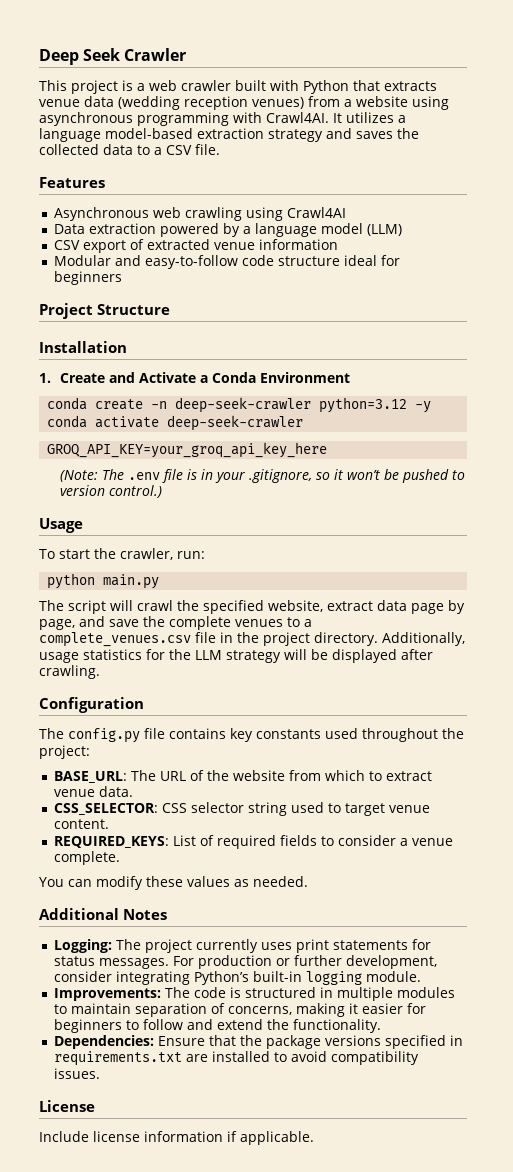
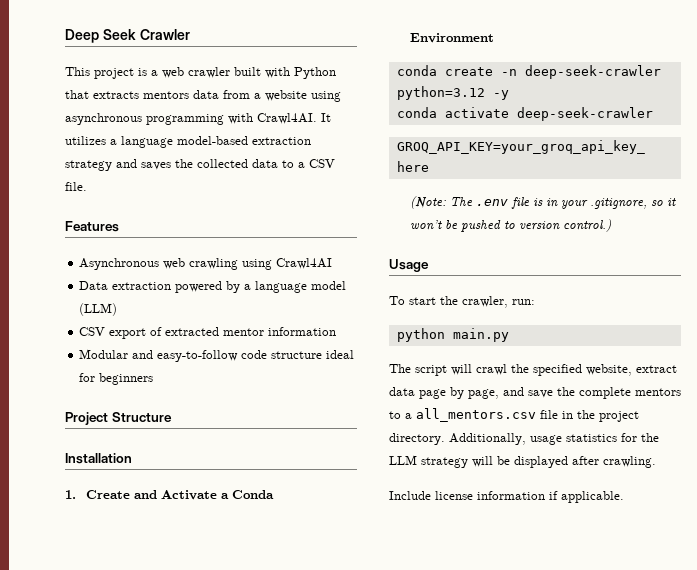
[39,96,304,110] venue data (wedding reception venues) -> [143,90,219,99] mentors data
[213,242,255,250] venue -> [223,328,265,336] mentor
[235,617,312,627] [39,632,191,647] venues to a complete_venues.csv -> [635,388,681,396] [389,408,536,422] mentors to a all_mentors.csv
[39,697,144,713] [39,728,464,743] [39,745,90,759] [53,770,432,783] [53,786,133,797] [53,802,430,816] [53,819,109,829] [53,835,453,849] [53,851,120,865] [39,876,308,890] [39,908,168,920] [53,939,431,953] [53,955,437,969] [53,971,421,985] [53,987,455,1001] [53,1003,426,1017] [53,1019,381,1033] [53,1035,463,1049] [53,1051,419,1066] [53,1068,100,1079] [39,1100,95,1112] // Configuration // The config.py file contains key constants used throughout the project: // BASE_URL: The URL of the website from which to extract venue data. // CSS_SELECTOR: CSS selector string used to target venue content. // REQUIRED_KEYS: List of required fields to consider a venue complete. // You can modify these values as needed. // Additional Notes // Logging: The project currently uses print statements for status messages. For production or further development, consider integrating Python’s built-in logging module. // Improvements: The code is structured in multiple modules to maintain separation of concerns, making it easier for beginners to follow and extend the functionality. // Dependencies: Ensure that the package versions specified in requirements.txt are installed to avoid compatibility issues. // License -> (656, 462) none

